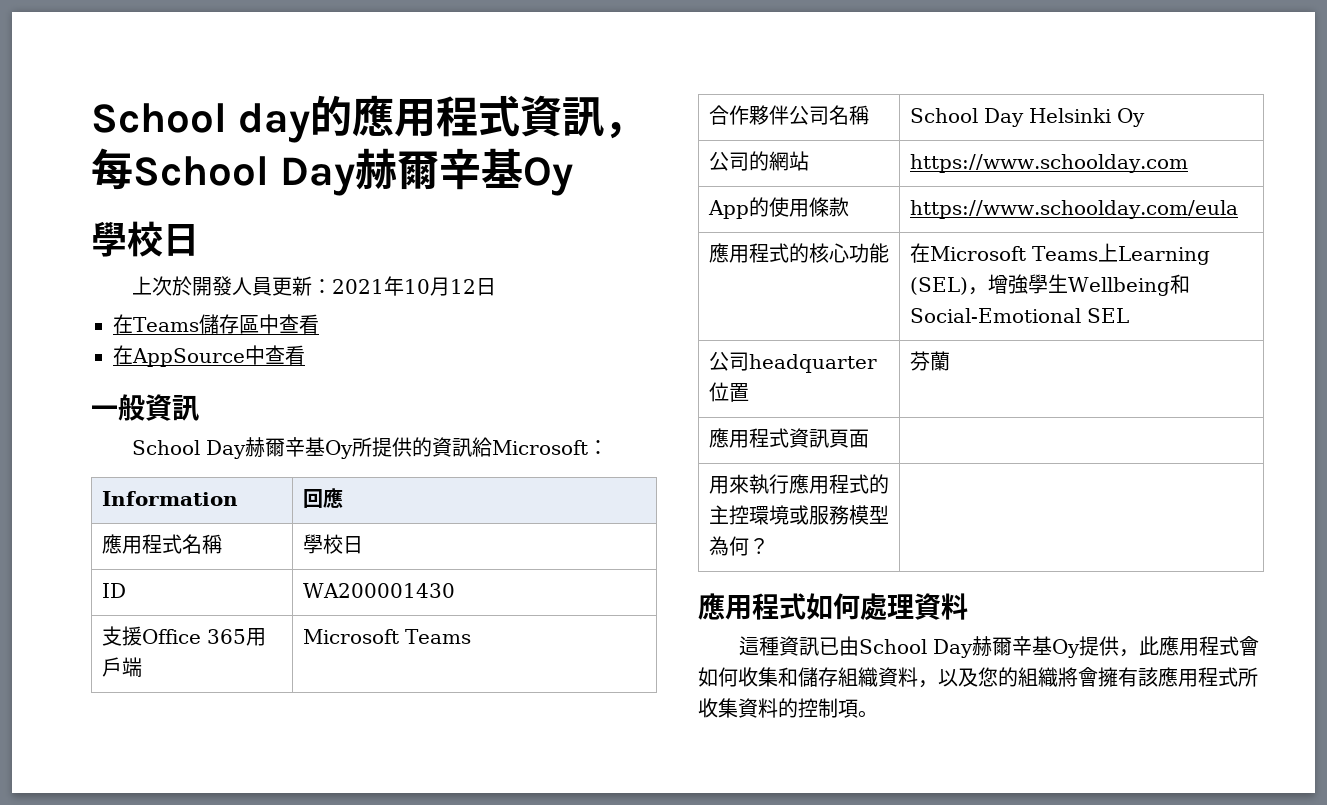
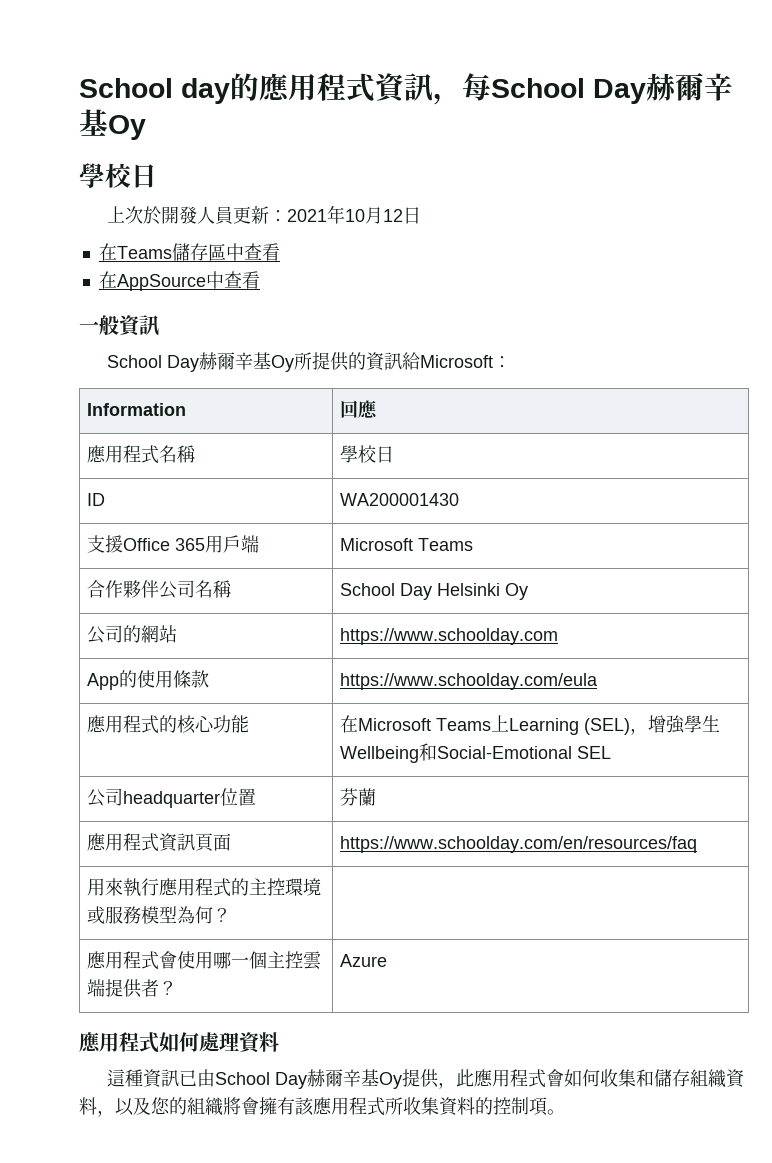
(869, 438) none -> [339,836,697,853] https://www.schoolday.com/en/resources/faq
(769, 546) none -> [86,951,321,970] [86,979,177,998] [339,954,387,967] // 應用程式會使用哪一個主控雲端提供者？ | Azure

